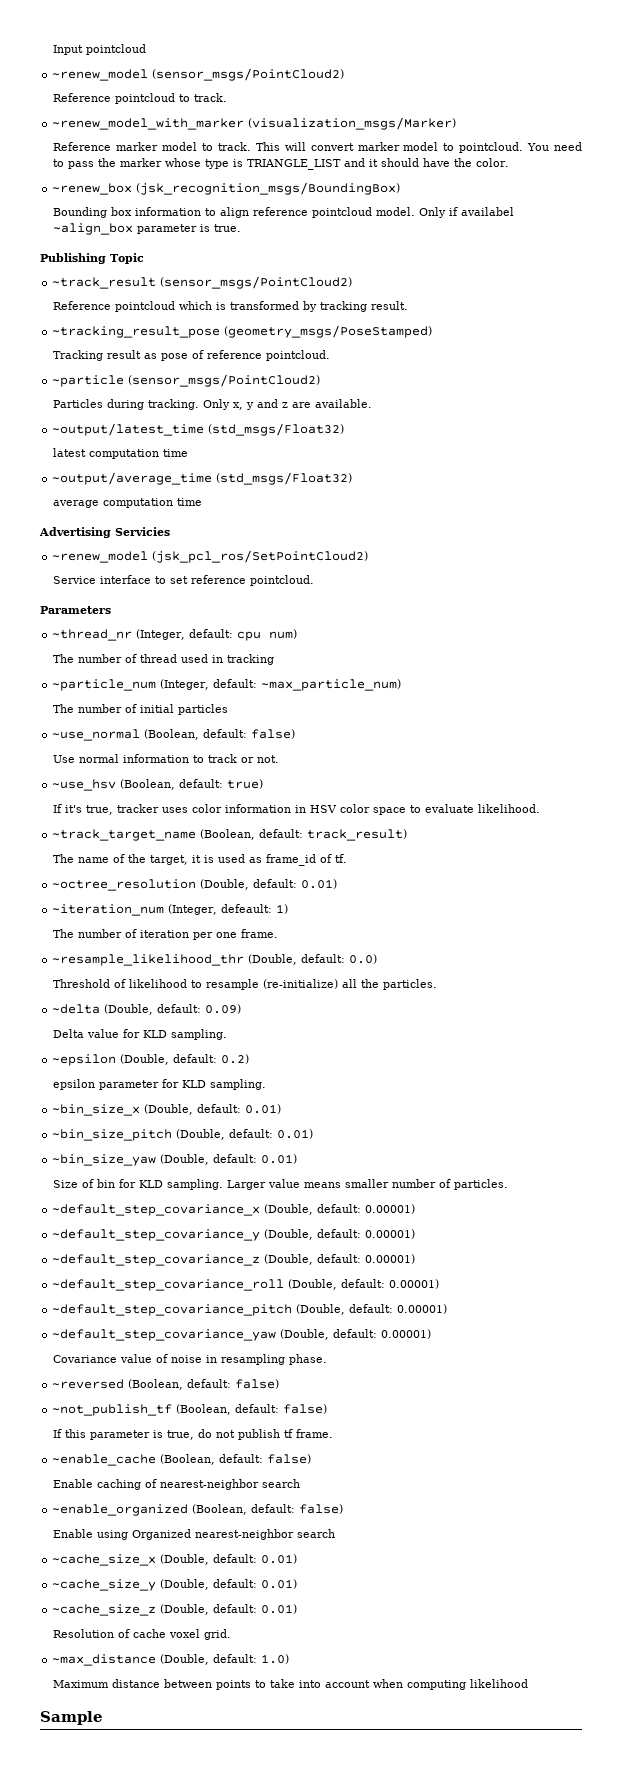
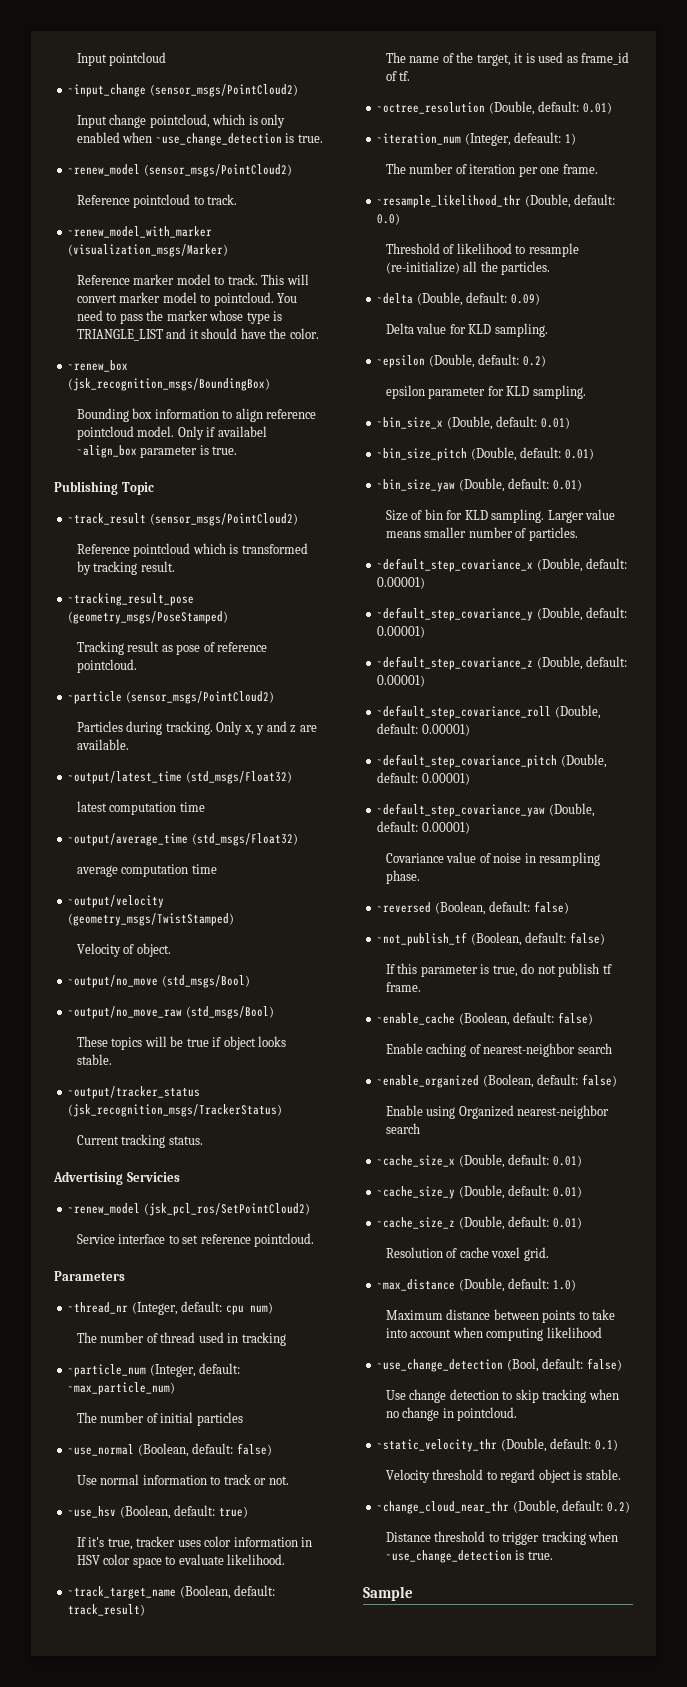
(147, 49) none -> [68,84,298,97] [76,114,286,128] [76,132,323,146] // ~input_change (sensor_msgs/PointCloud2) // Input change pointcloud, which is only enabled when ~use_change_detection is true.
(203, 502) none -> [68,895,165,908] [68,913,235,926] [76,943,171,957] [68,975,250,988] [68,1006,274,1019] [76,1036,287,1050] [76,1054,112,1065] [68,1086,201,1099] [68,1104,283,1117] [76,1134,203,1148] // ~output/velocity (geometry_msgs/TwistStamped) // Velocity of object. // ~output/no_move (std_msgs/Bool) // ~output/no_move_raw (std_msgs/Bool) // These topics will be true if object looks stable. // ~output/tracker_status (jsk_recognition_msgs/TrackerStatus) // Current tracking status.
(529, 1683) none -> [377,1358,622,1372] [385,1389,619,1403] [385,1407,518,1421] [377,1438,618,1452] [385,1469,621,1483] [377,1500,630,1514] [385,1531,619,1545] [385,1550,553,1563] // ~use_change_detection (Bool, default: false) // Use change detection to skip tracking when no change in pointcloud. // ~static_velocity_thr (Double, default: 0.1) // Velocity threshold to regard object is stable. // ~change_cloud_near_thr (Double, default: 0.2) // Distance threshold to trigger tracking when ~use_change_detection is true.

